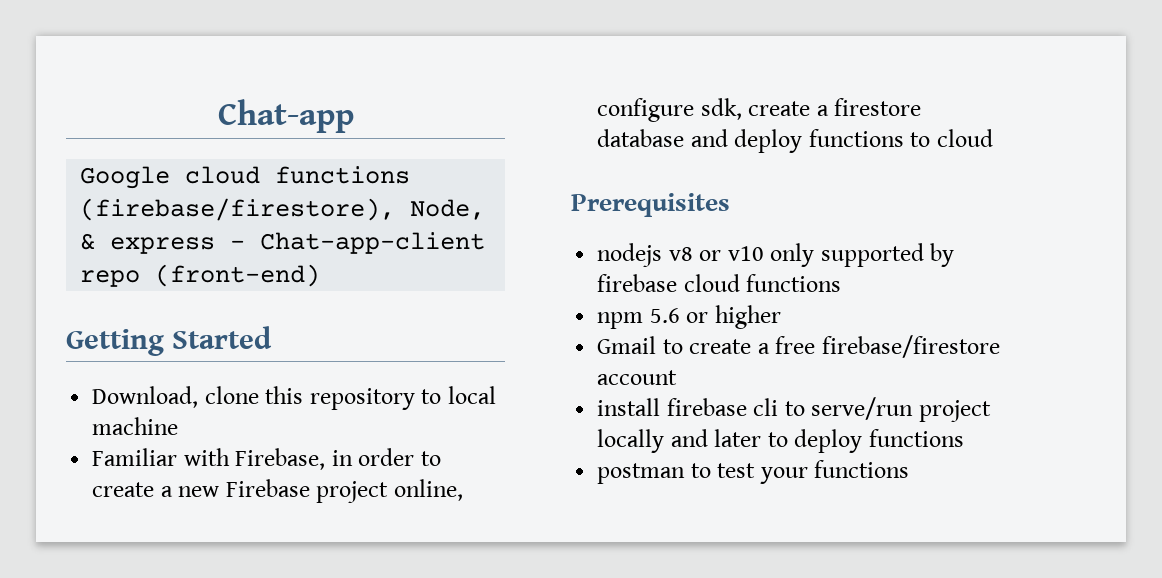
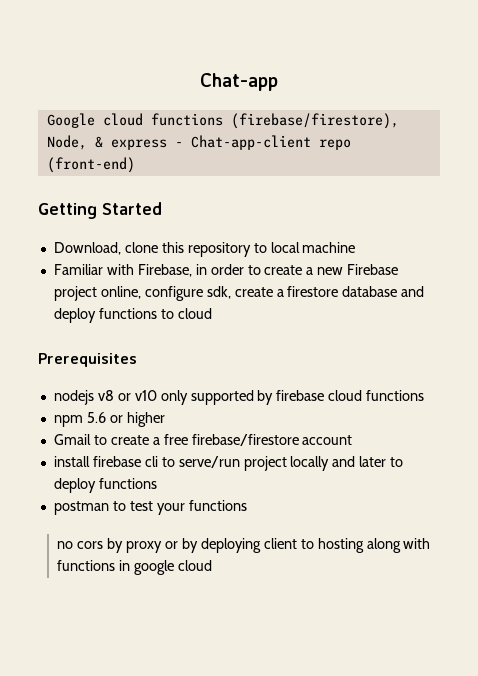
(910, 469) none -> [57,538,431,553] [57,560,213,575] // no cors by proxy or by deploying client to hosting along with functions in google cloud

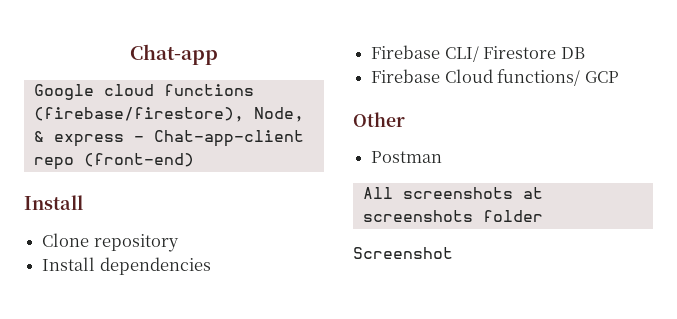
[38,202,162,219] [53,242,356,257] [53,264,399,277] [53,286,425,301] [53,308,212,323] [38,353,137,367] [53,390,425,405] [53,412,165,427] [53,434,353,446] [53,456,404,471] [53,478,157,493] [53,500,247,515] [57,538,431,553] [57,560,213,575] Getting Started // Download, clone this repository to local machine // Familiar with Firebase, in order to create a new Firebase project online, configure sdk, create a firestore database and deploy functions to cloud // Prerequisites // nodejs v8 or v10 only supported by firebase cloud functions // npm 5.6 or higher // Gmail to create a free firebase/firestore account // install firebase cli to serve/run project locally and later to deploy functions // postman to test your functions // no cors by proxy or by deploying client to hosting along with functions in google cloud -> [24,195,83,210] [42,233,179,252] [42,257,211,275] [371,45,585,62] [371,69,619,86] [353,112,405,127] [371,151,443,163] [362,187,543,199] [362,210,543,222] [353,247,453,259] Install // Clone repository // Install dependencies // Firebase CLI/ Firestore DB // Firebase Cloud functions/ GCP // Other // Postman // All screenshots at screenshots folder // Screenshot

